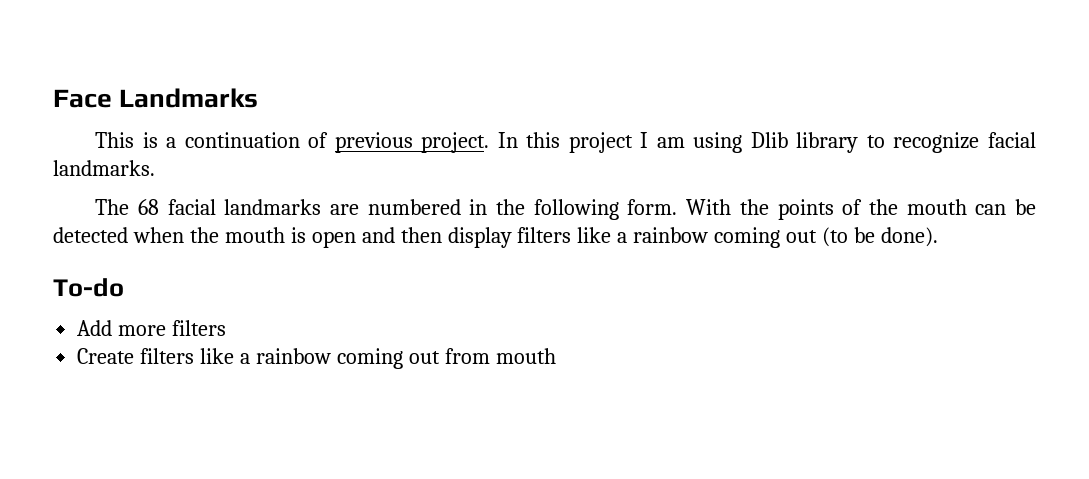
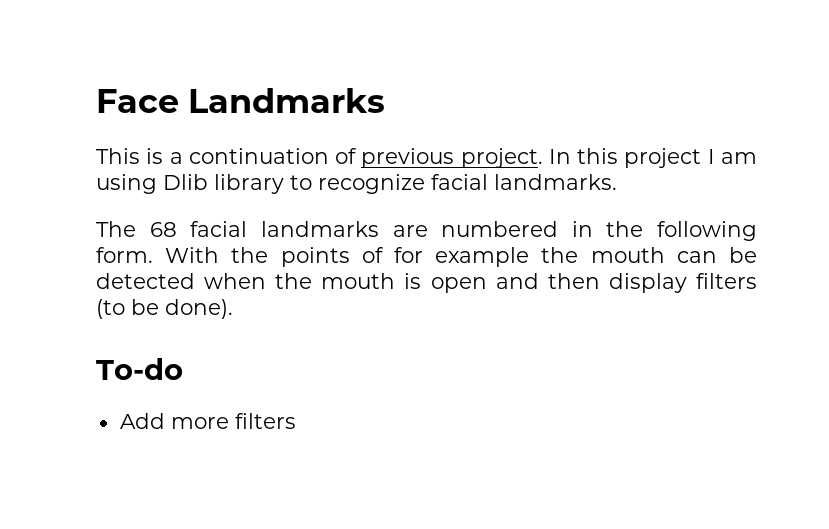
(863, 207) none -> [394,247,530,267] for example
[577,227,818,248] like a rainbow coming out -> (757, 281) none
[77,348,556,369] // Create filters like a rainbow coming out from mouth -> (296, 421) none

